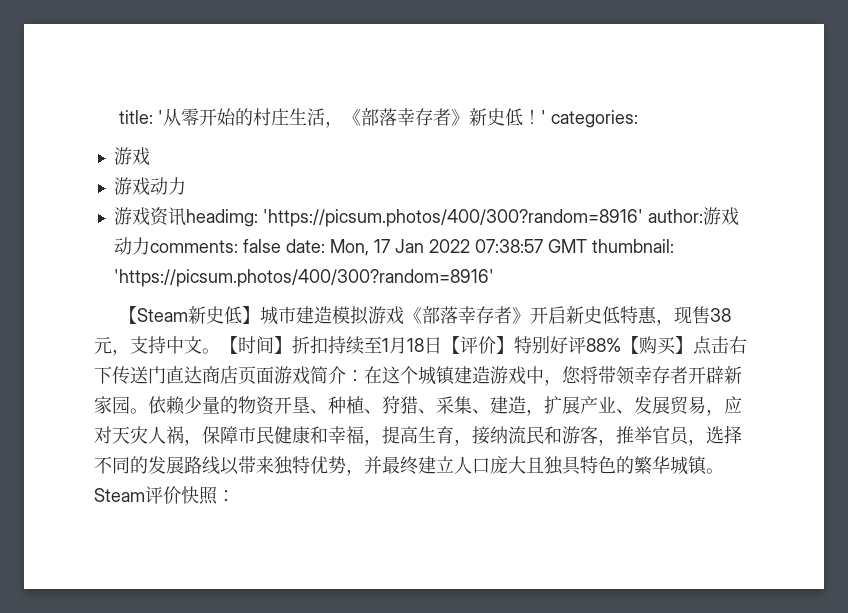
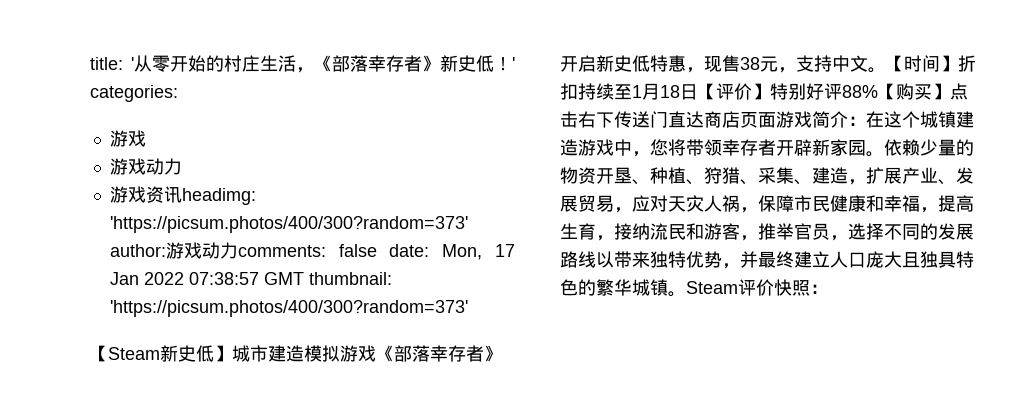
[262,209,643,227] 'https://picsum.photos/400/300?random=8916' -> [109,216,468,233] 'https://picsum.photos/400/300?random=373'
[113,269,494,287] 'https://picsum.photos/400/300?random=8916' -> [109,300,468,317] 'https://picsum.photos/400/300?random=373'

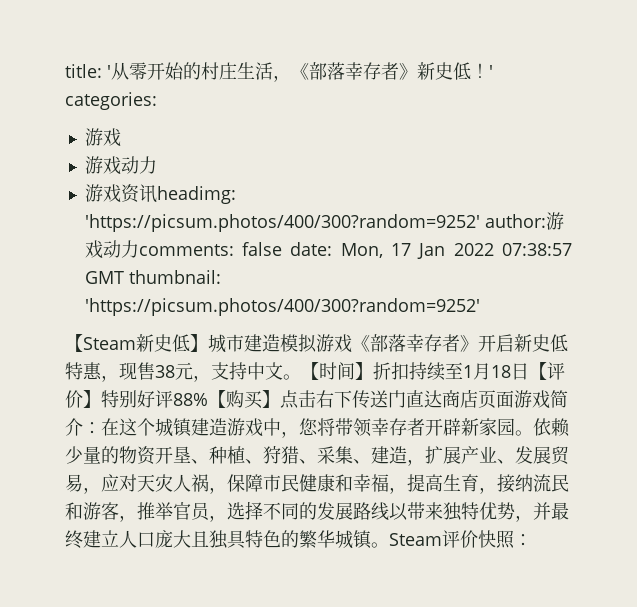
[109,216,468,233] 'https://picsum.photos/400/300?random=373' -> [84,214,480,232] 'https://picsum.photos/400/300?random=9252'
[109,300,468,317] 'https://picsum.photos/400/300?random=373' -> [84,298,480,316] 'https://picsum.photos/400/300?random=9252'

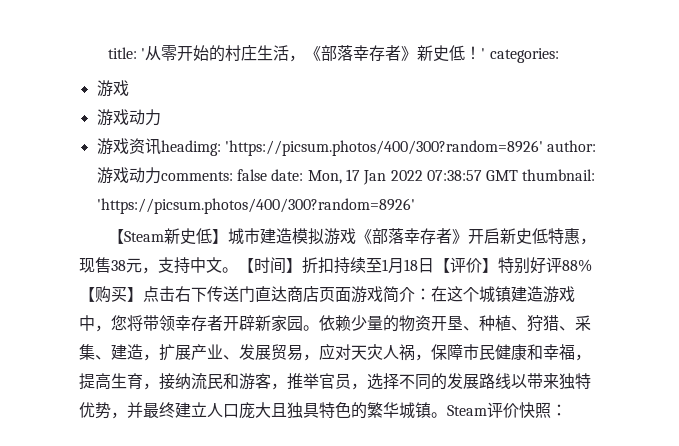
[84,214,480,232] 'https://picsum.photos/400/300?random=9252' -> [224,140,543,156] 'https://picsum.photos/400/300?random=8926'
[84,298,480,316] 'https://picsum.photos/400/300?random=9252' -> [96,198,415,214] 'https://picsum.photos/400/300?random=8926'

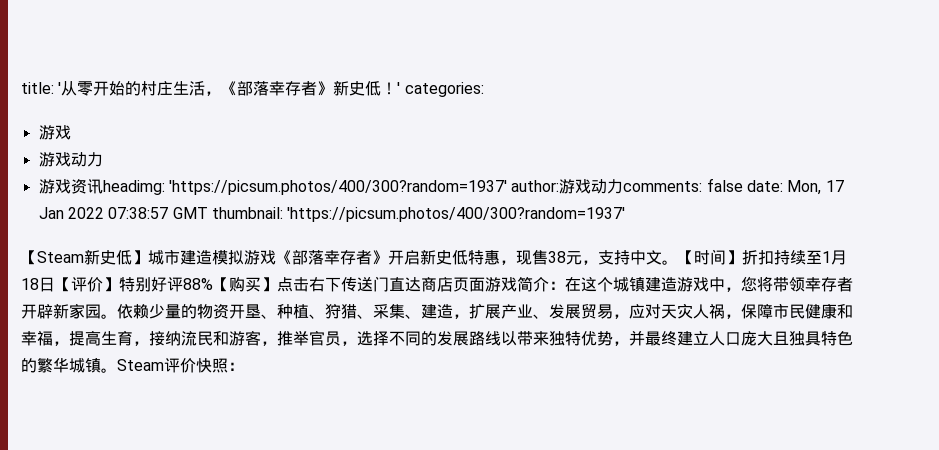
[224,140,543,156] 'https://picsum.photos/400/300?random=8926' -> [168,180,507,195] 'https://picsum.photos/400/300?random=1937'
[96,198,415,214] 'https://picsum.photos/400/300?random=8926' -> [287,207,626,222] 'https://picsum.photos/400/300?random=1937'

